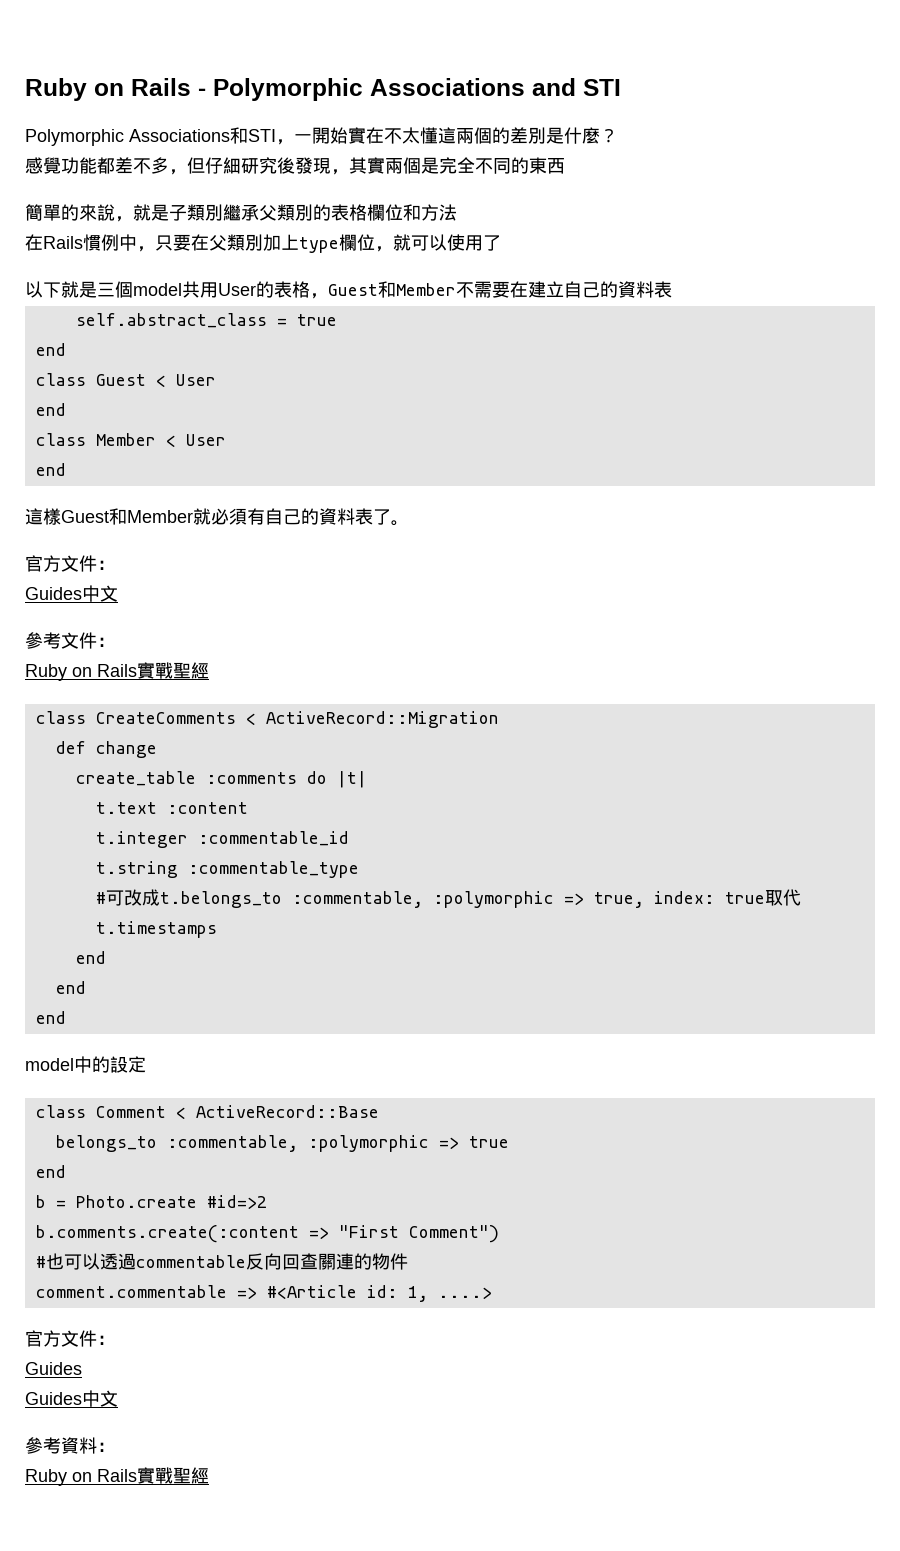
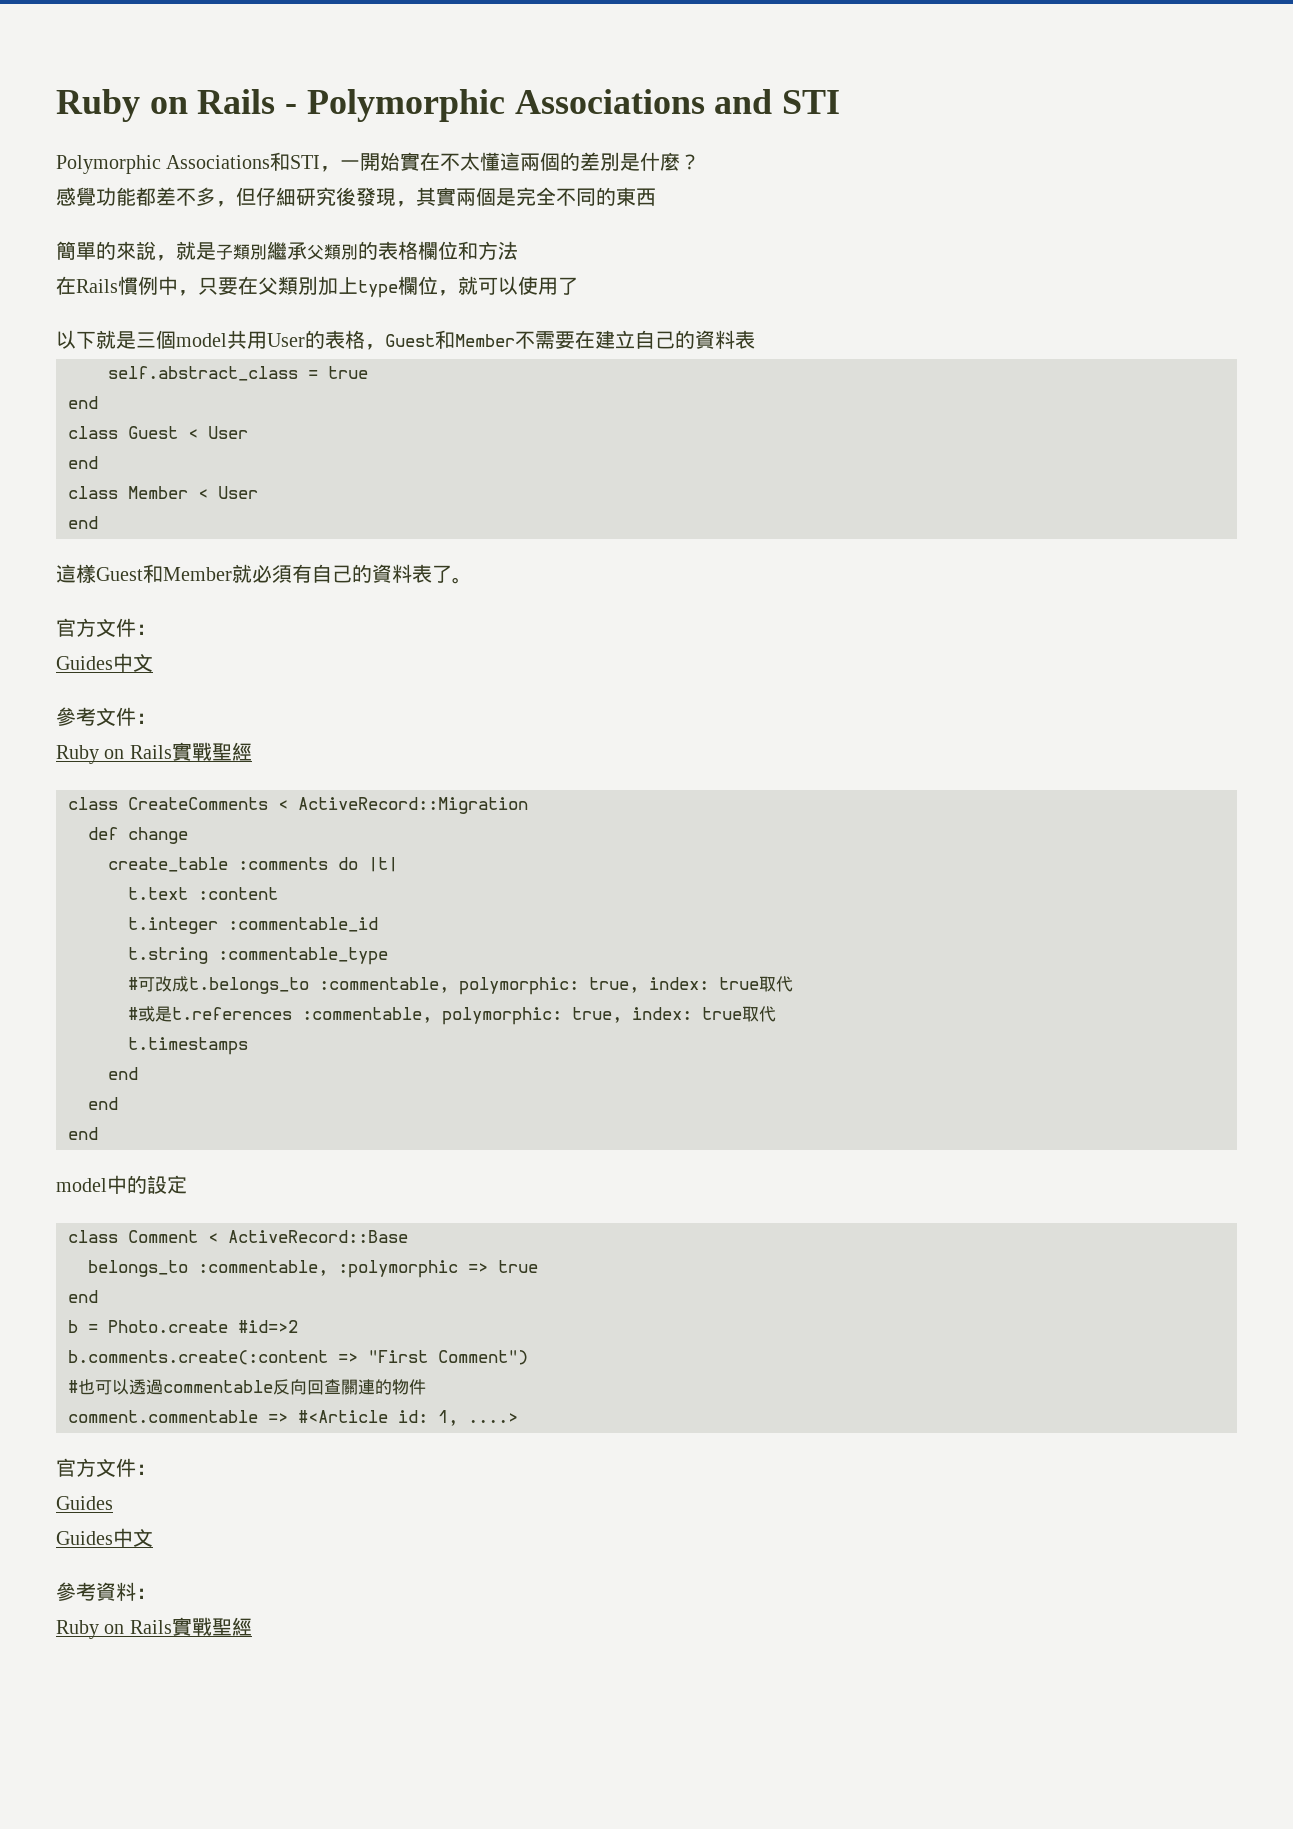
[432,891,584,908] :polymorphic => -> [459,976,793,995] [128,1006,562,1025] polymorphic: true, index: true取代 // #或是t.references :commentable, polymorphic:

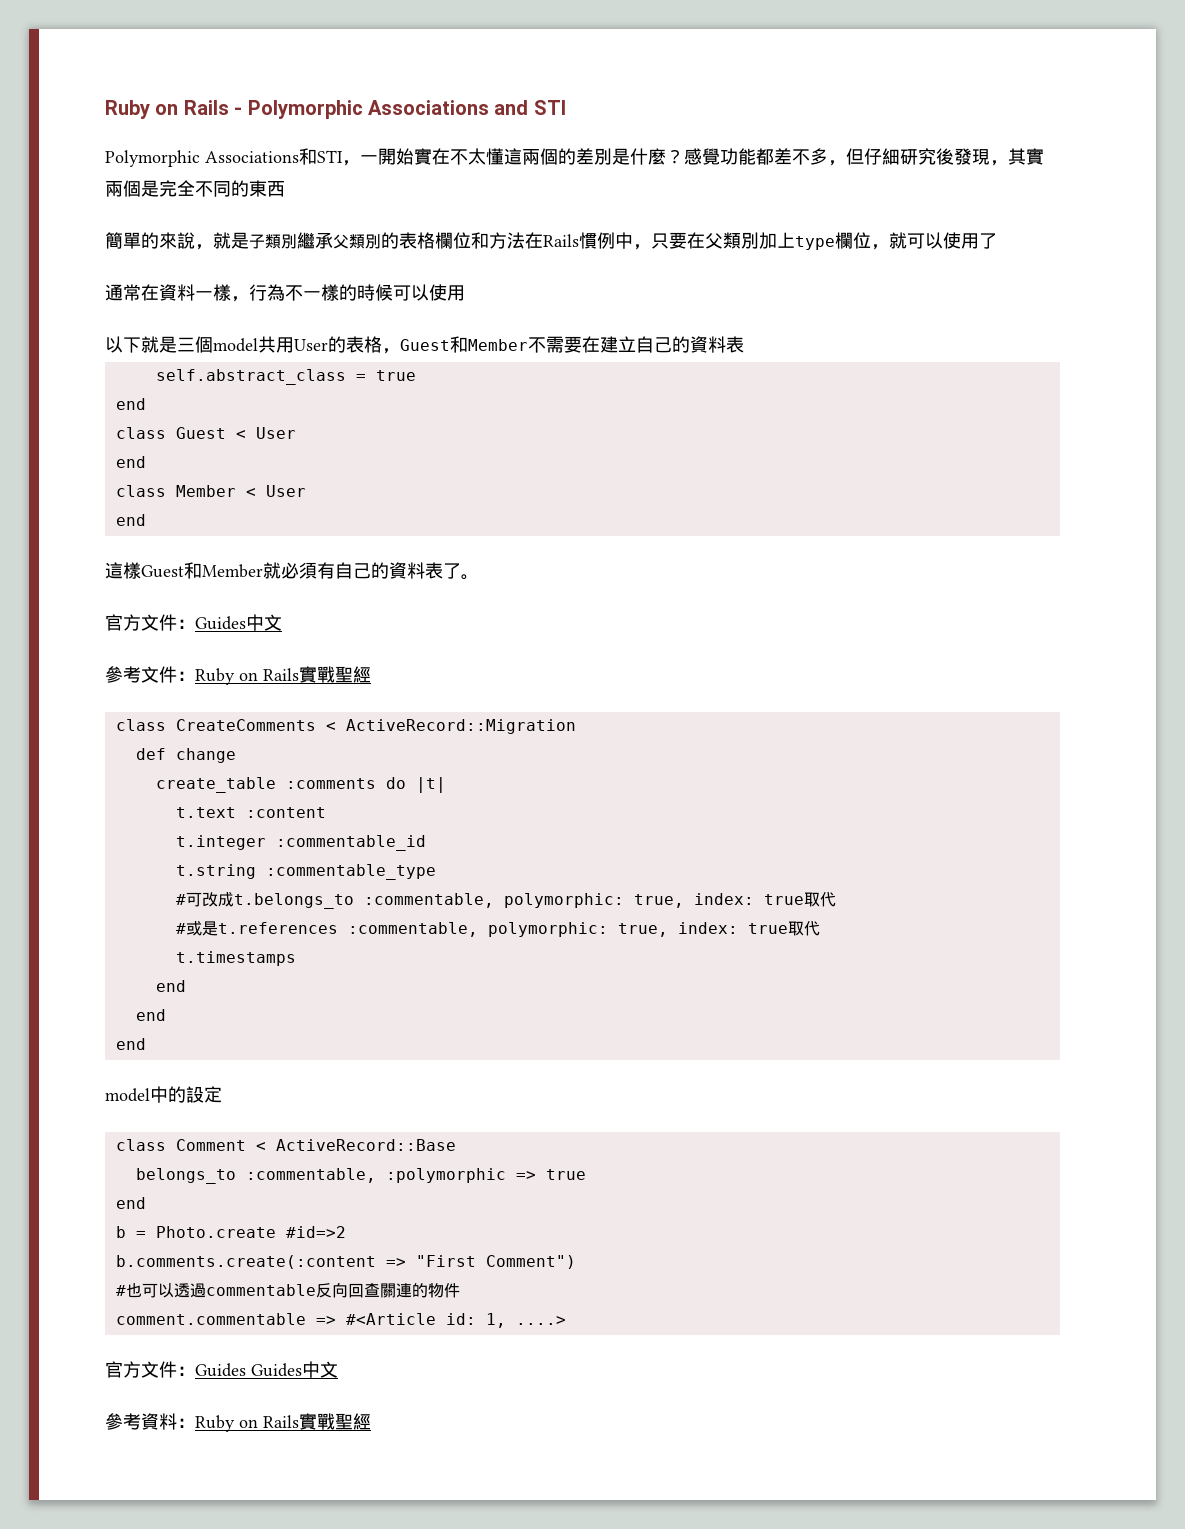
(701, 162) // -> (684, 156) none
(518, 250) // -> (525, 240) none
(578, 286) none -> [105,284,465,302] // 通常在資料一樣，行為不一樣的時候可以使用
(156, 629) // -> (195, 624) none
(156, 718) // -> (195, 676) none
[56,1496,113,1510] // Guides // -> [195,1363,246,1377] Guides
(156, 1593) // -> (195, 1423) none

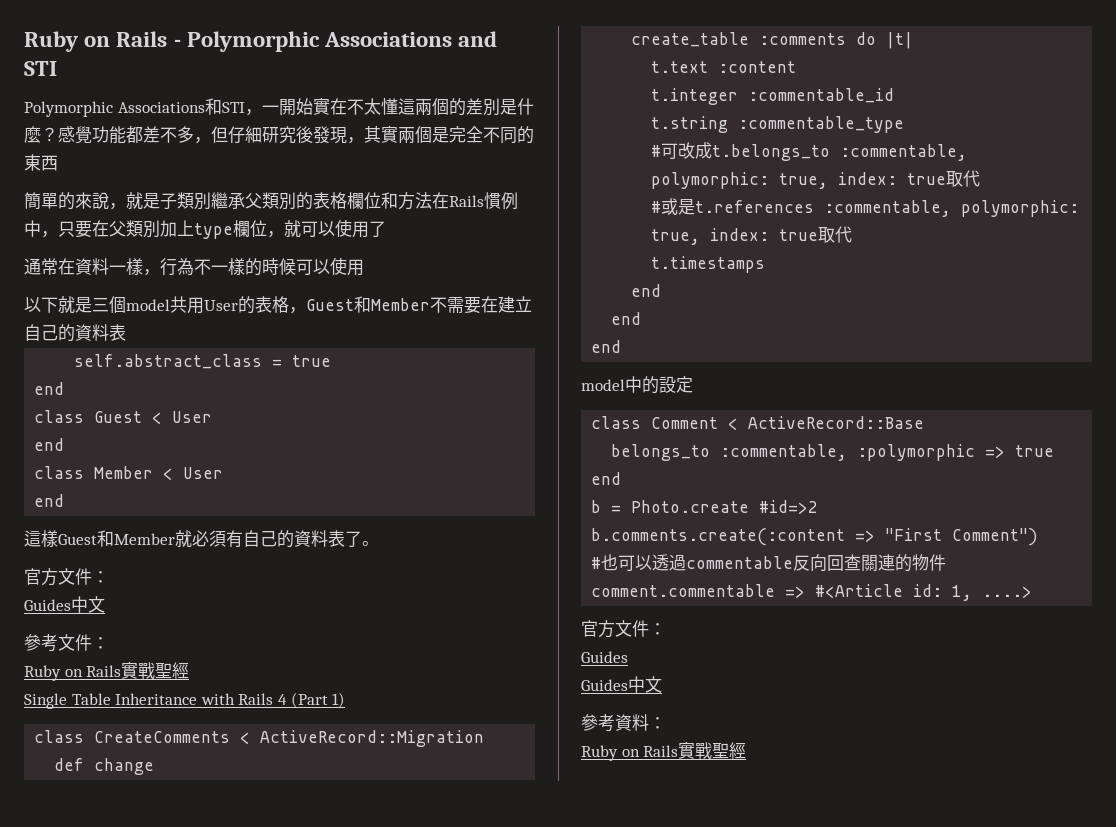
(195, 624) none -> (109, 577) //
[195,666,371,685] Ruby on Rails實戰聖經 -> [24,662,190,681] [24,692,346,709] // Ruby on Rails實戰聖經 // Single Table Inheritance with Rails 4 (Part 1)
[195,1363,246,1377] Guides -> [581,651,628,663] // Guides //
(195, 1423) none -> (666, 723) //

